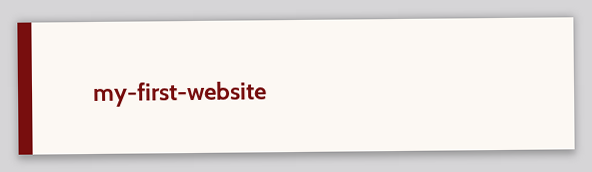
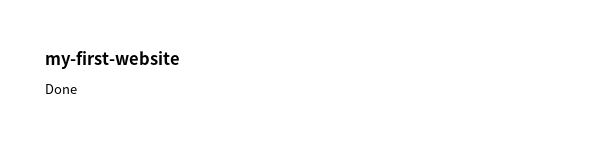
(267, 94) none -> [45,84,77,94] // Done

